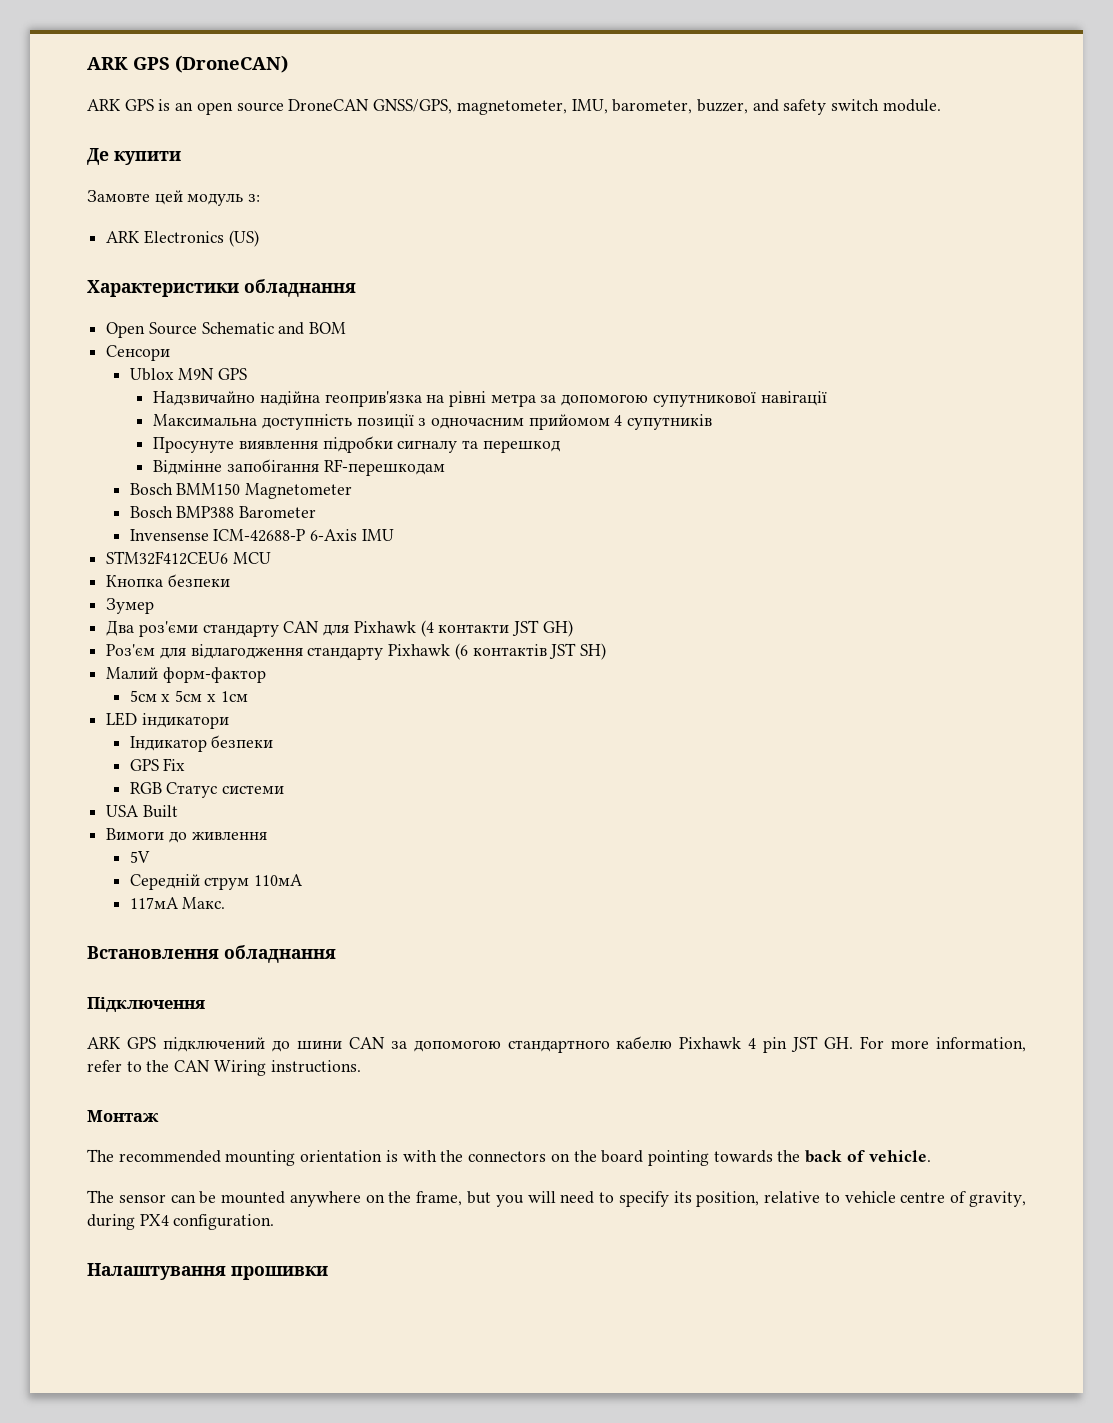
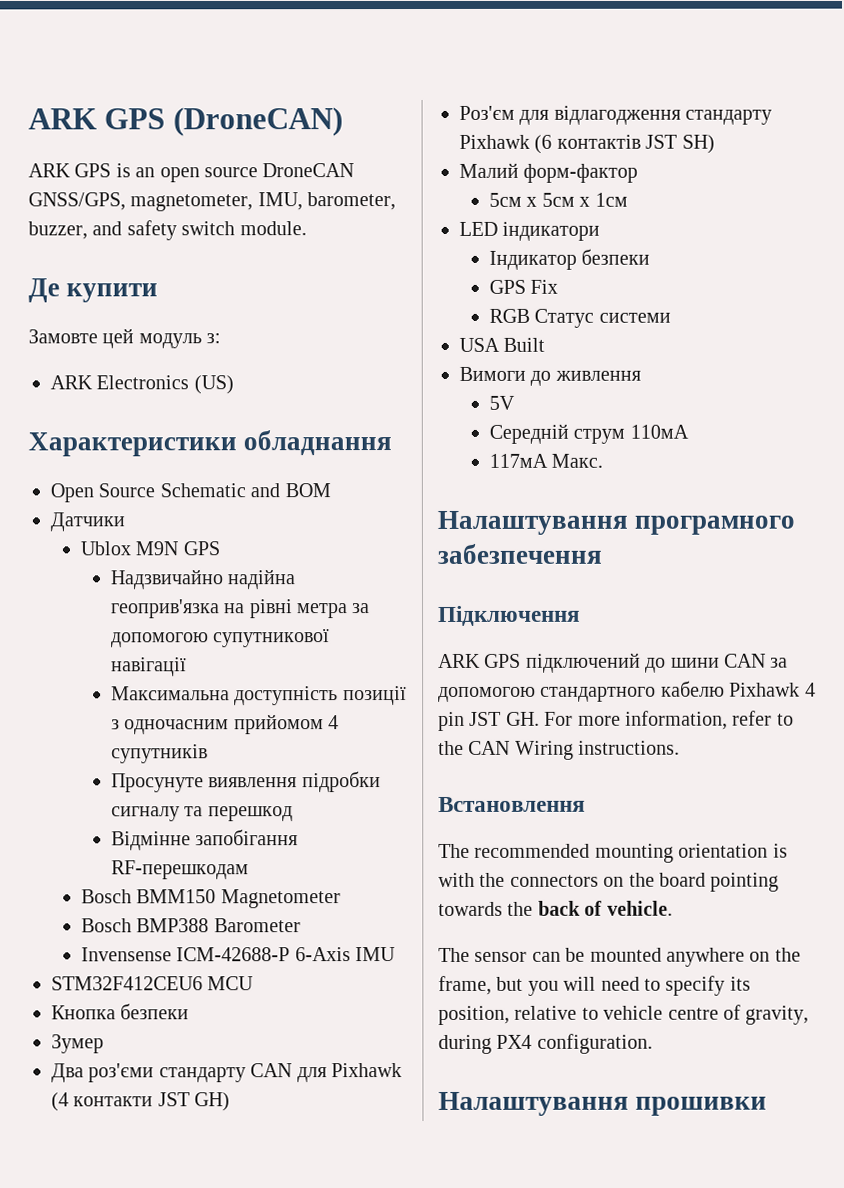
[106,345,171,361] Сенсори -> [50,512,125,532] Датчики
[87,945,336,963] Встановлення обладнання -> [437,510,796,535] [437,543,602,564] Налаштування програмного забезпечення
[87,1110,159,1122] Монтаж -> [438,796,585,812] Встановлення

